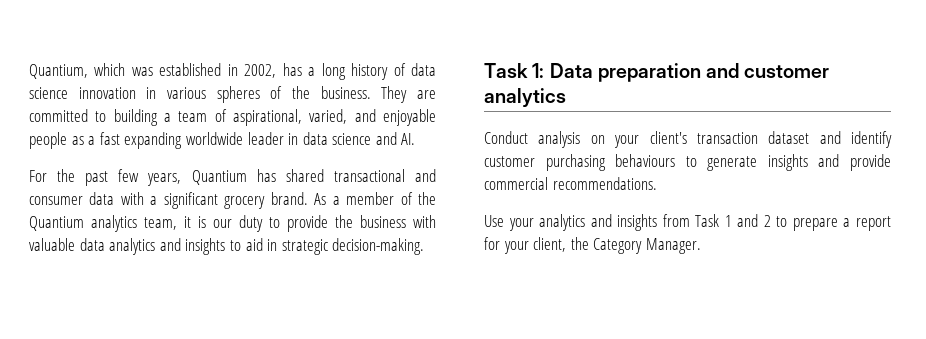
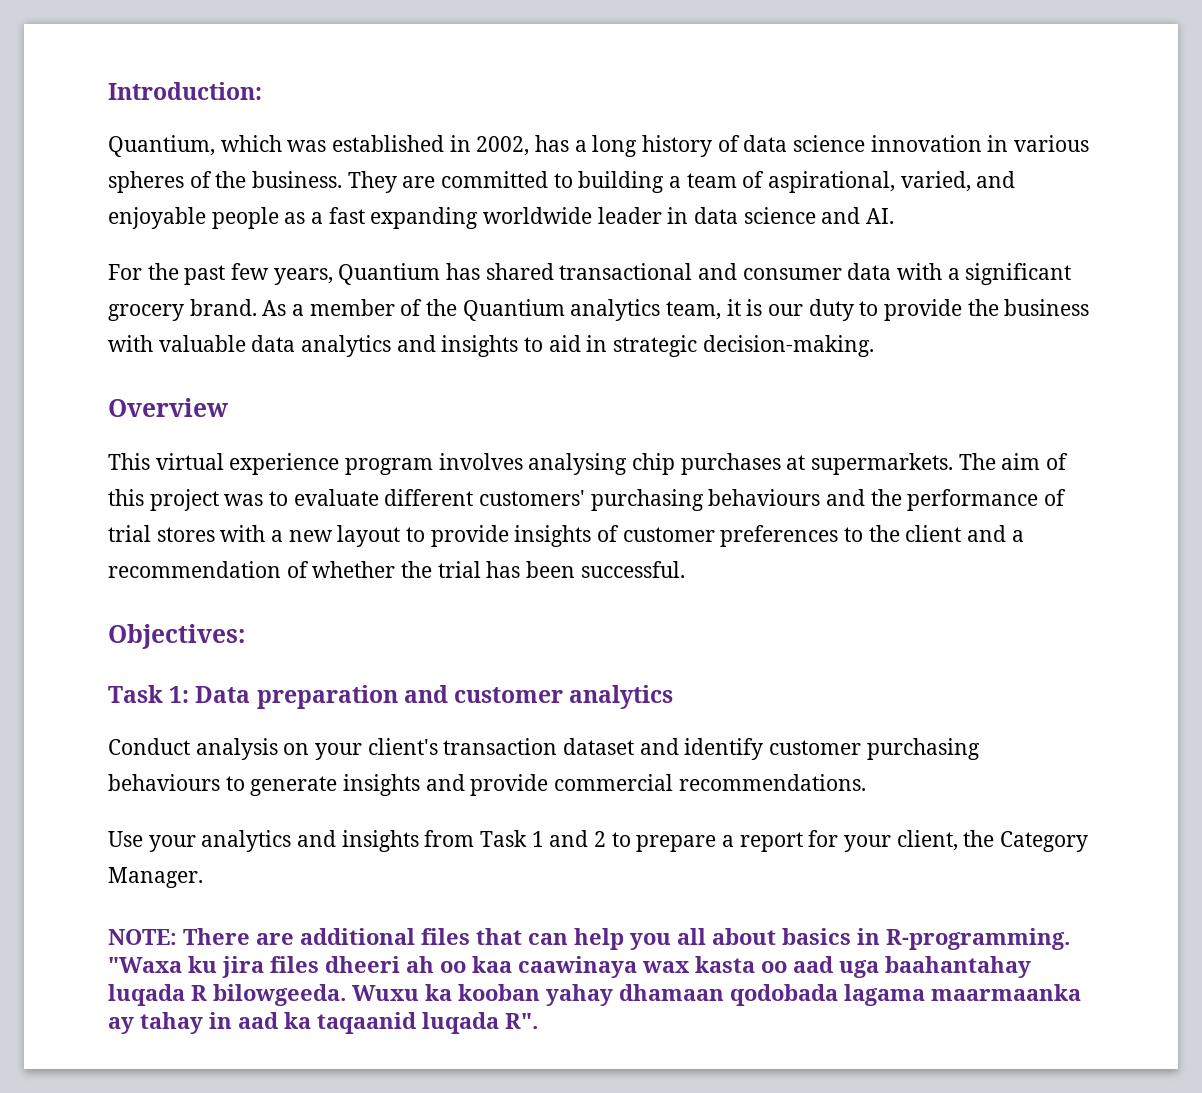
(29, 71) none -> [108,82,262,100] Introduction: //
(425, 246) none -> [108,398,228,417] [108,453,1069,475] [108,489,1067,511] [108,525,1024,547] [108,561,685,578] [108,624,245,649] // Overview // This virtual experience program involves analysing chip purchases at supermarkets. The aim of this project was to evaluate different customers' purchasing behaviours and the performance of trial stores with a new layout to provide insights of customer preferences to the client and a recommendation of whether the trial has been successful. // Objectives:
(701, 246) none -> [108,928,1070,950] [108,956,1031,978] [108,984,1081,1006] [108,1012,538,1034] // NOTE: There are additional files that can help you all about basics in R-programming. "Waxa ku jira files dheeri ah oo kaa caawinaya wax kasta oo aad uga baahantahay luqada R bilowgeeda. Wuxu ka kooban yahay dhamaan qodobada lagama maarmaanka ay tahay in aad ka taqaanid luqada R".

